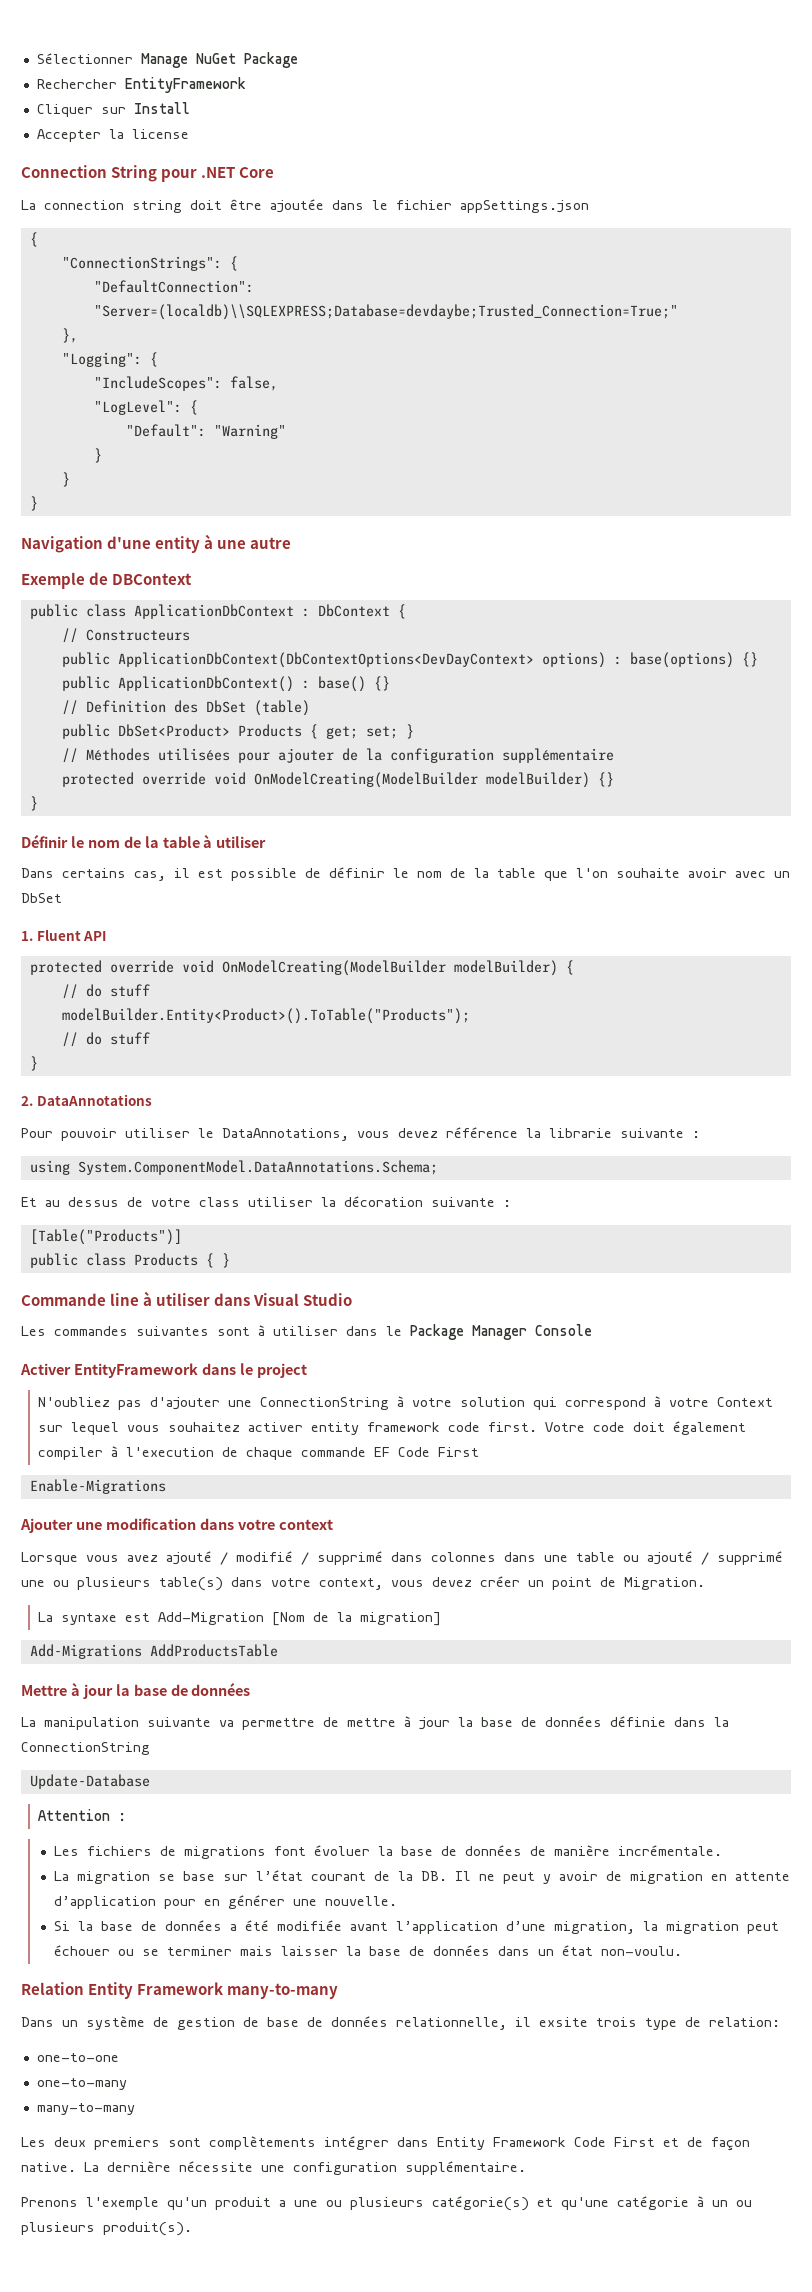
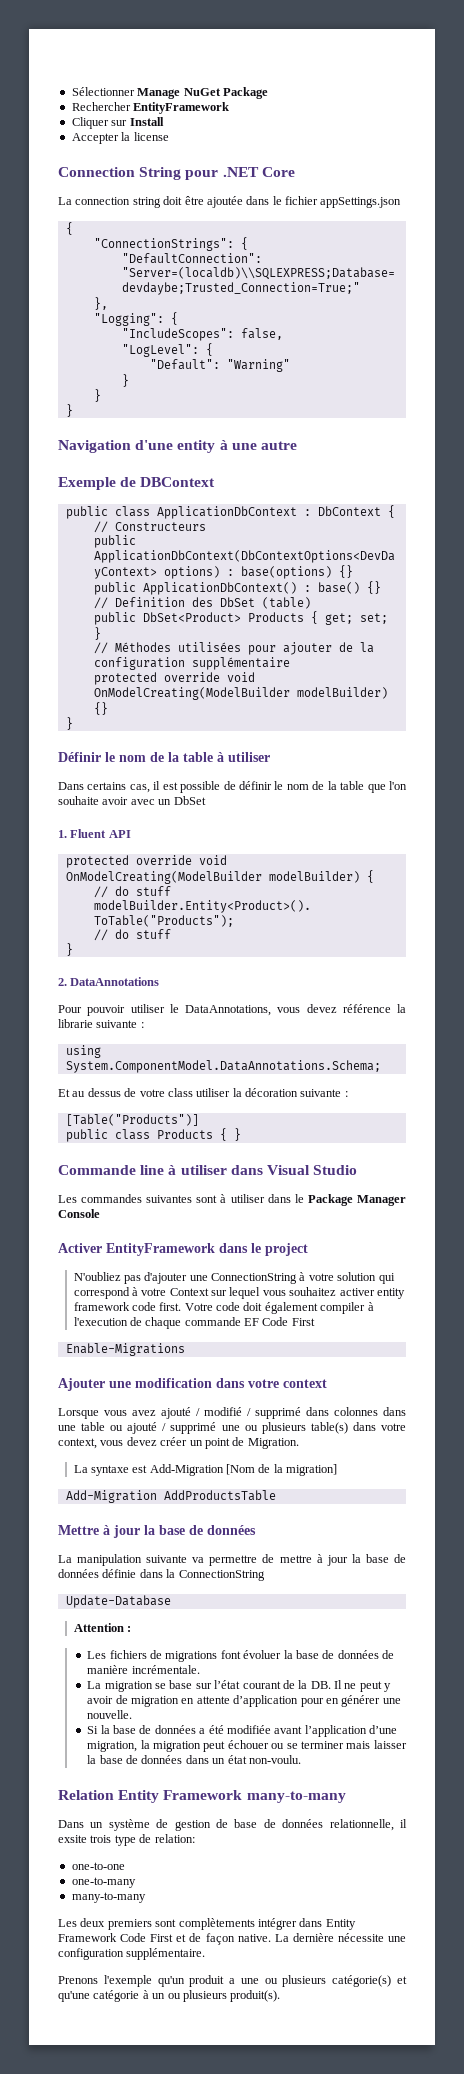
[29,1644,142,1659] Add-Migrations -> [65,1490,157,1503] Add-Migration

